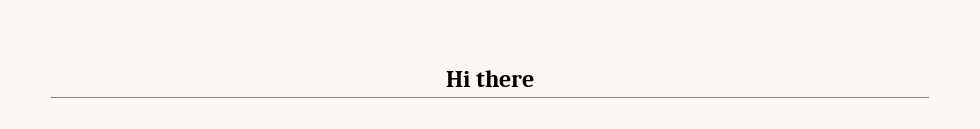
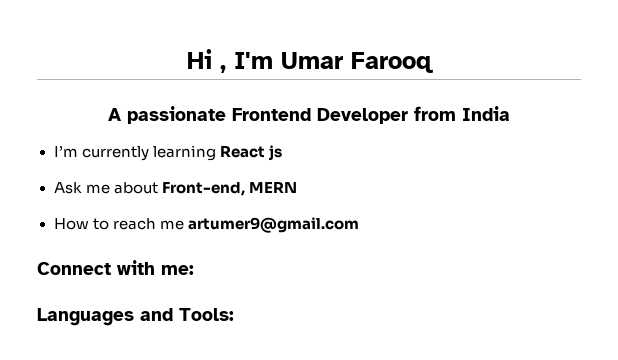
[476,70,535,87] there -> [220,52,433,73] [108,106,510,124] [53,145,282,161] [53,181,297,196] [53,217,359,233] [37,260,194,275] [37,308,234,326] , I'm Umar Farooq // A passionate Frontend Developer from India // I’m currently learning React js // Ask me about Front-end, MERN // How to reach me artumer9@gmail.com // Connect with me: // Languages and Tools:

